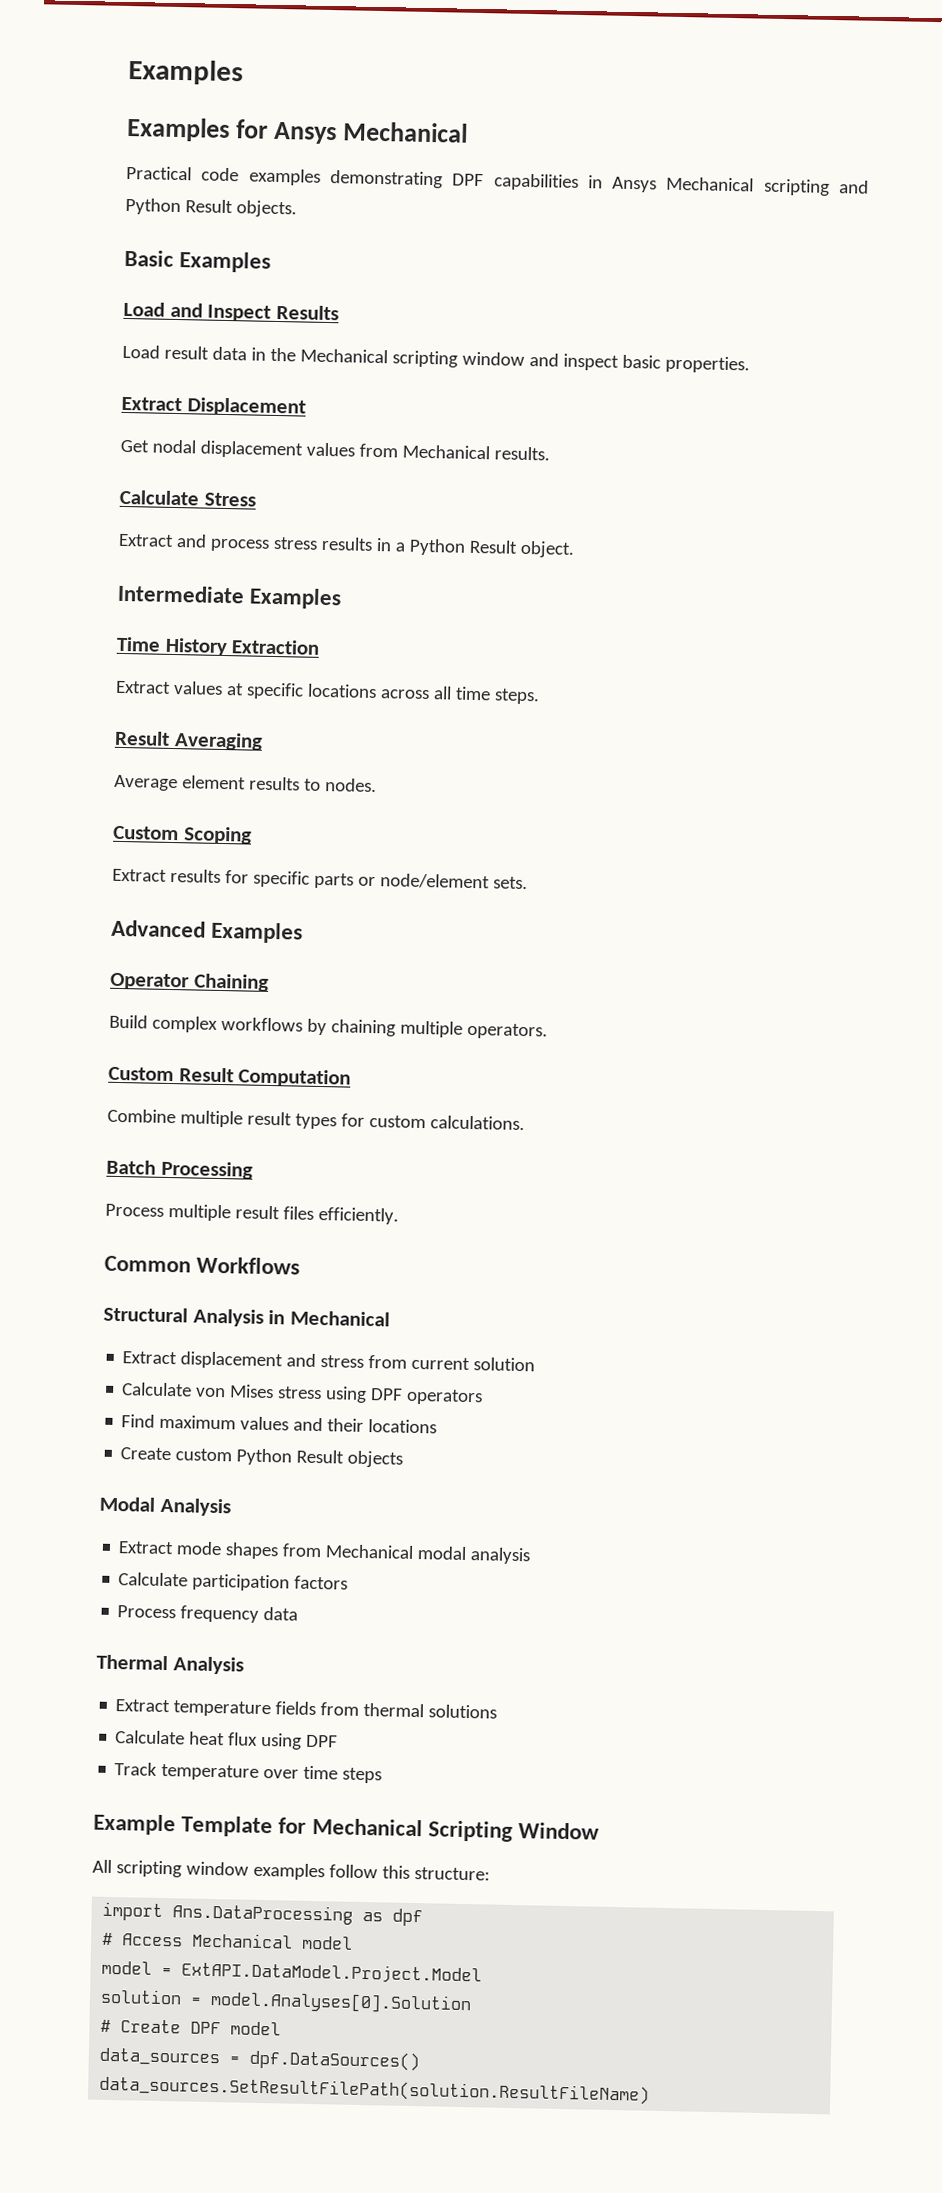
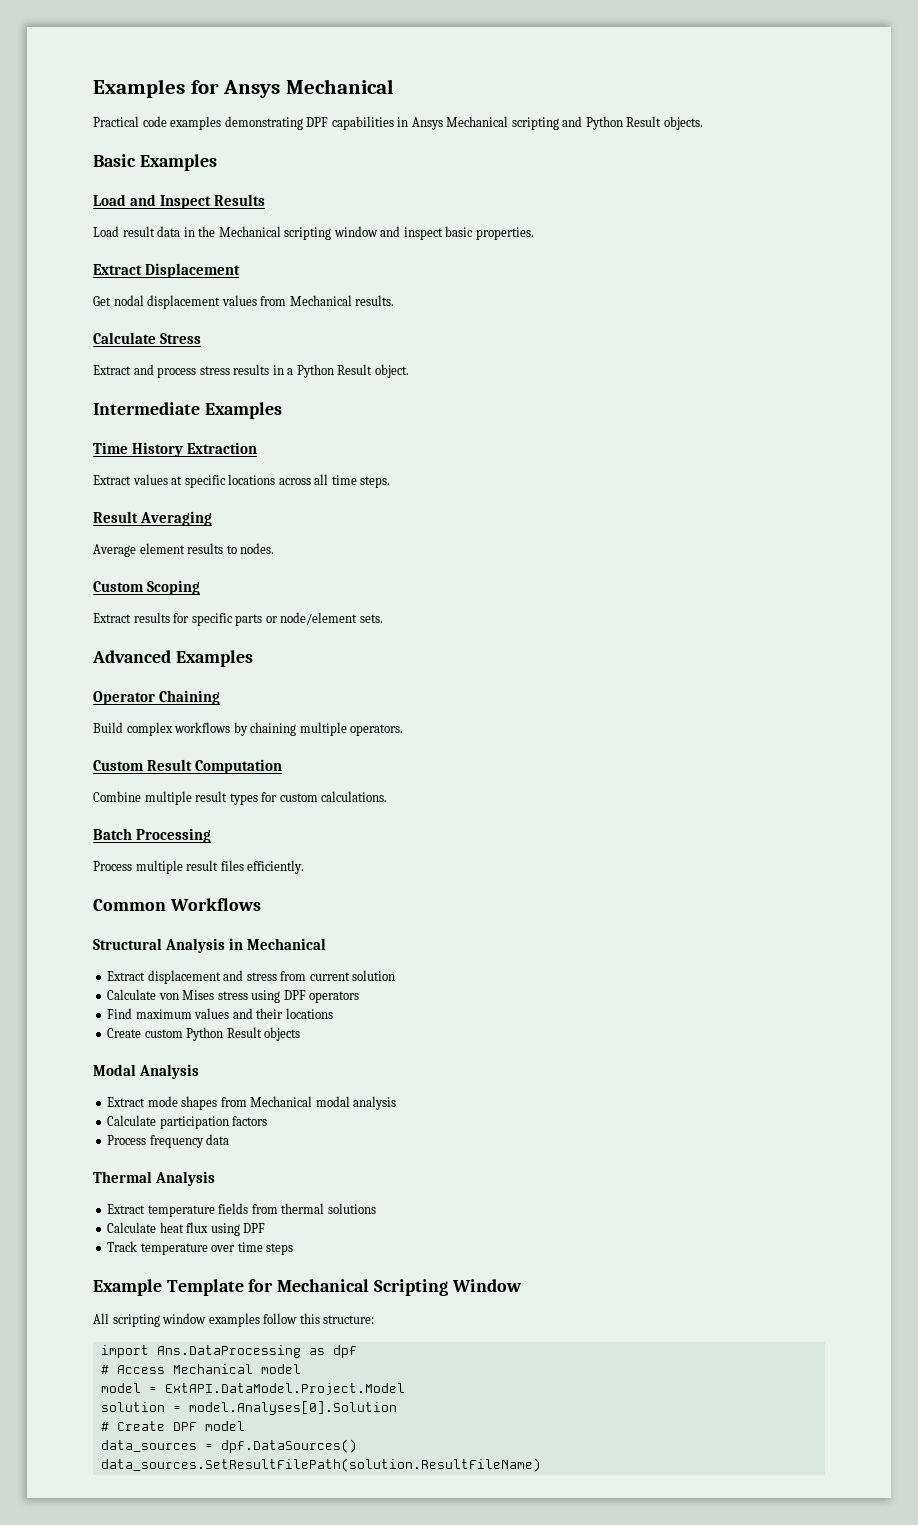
[128,58,244,86] [126,116,230,142] Examples // Examples -> [93,79,185,98] Examples

